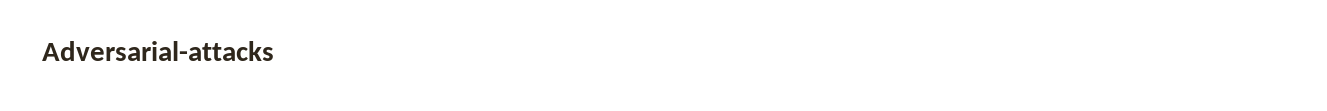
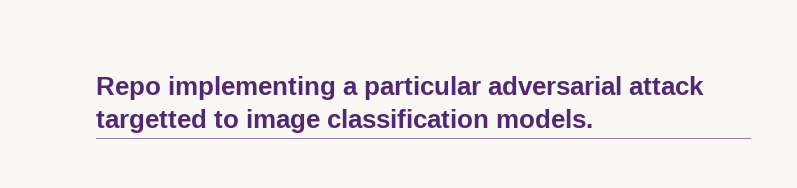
[42,41,274,61] Adversarial-attacks -> [96,76,705,100] [96,109,594,133] Repo implementing a particular adversarial attack targetted to image classification models.

